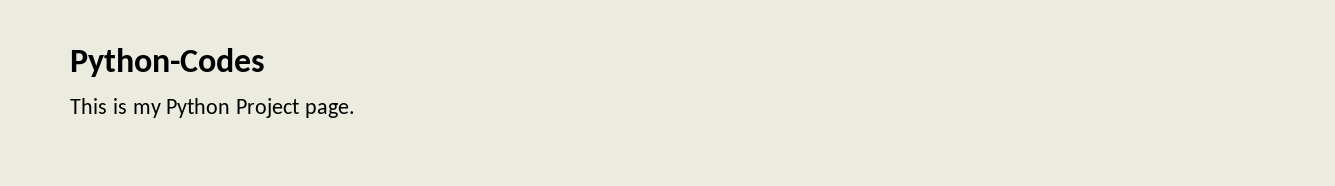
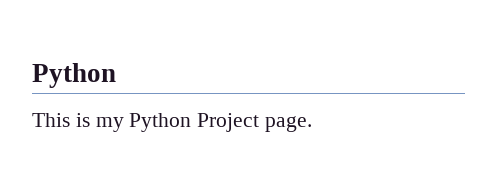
[70,48,265,77] Python-Codes -> [32,63,116,88] Python

